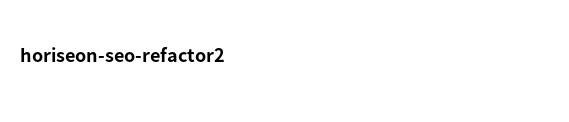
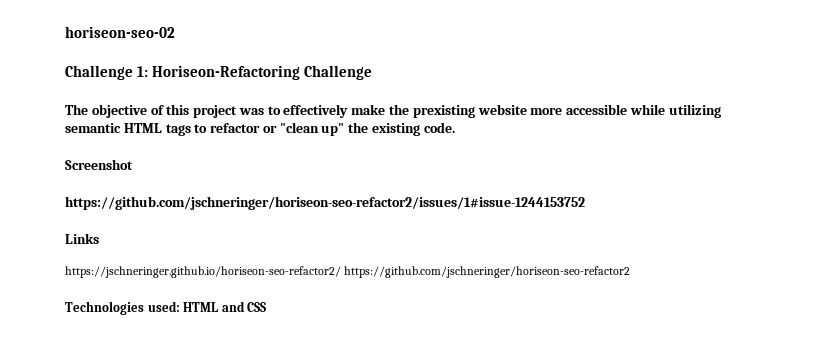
[20,47,225,62] horiseon-seo-refactor2 -> [65,26,175,38] [65,65,373,80] [65,104,721,118] [65,122,455,136] [65,159,133,170] [65,196,585,210] [65,233,99,244] [65,266,631,278] [65,301,267,315] horiseon-seo-02 // Challenge 1: Horiseon-Refactoring Challenge // The objective of this project was to effectively make the prexisting website more accessible while utilizing semantic HTML tags to refactor or "clean up" the existing code. // Screenshot // https://github.com/jschneringer/horiseon-seo-refactor2/issues/1#issue-1244153752 // Links // https://jschneringer.github.io/horiseon-seo-refactor2/ https://github.com/jschneringer/horiseon-seo-refactor2 // Technologies used: HTML and CSS

